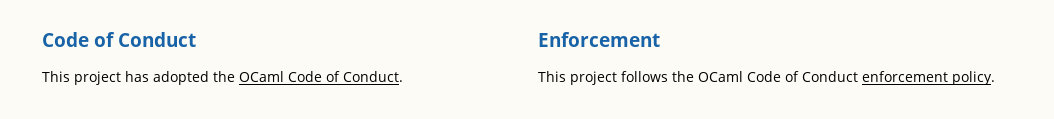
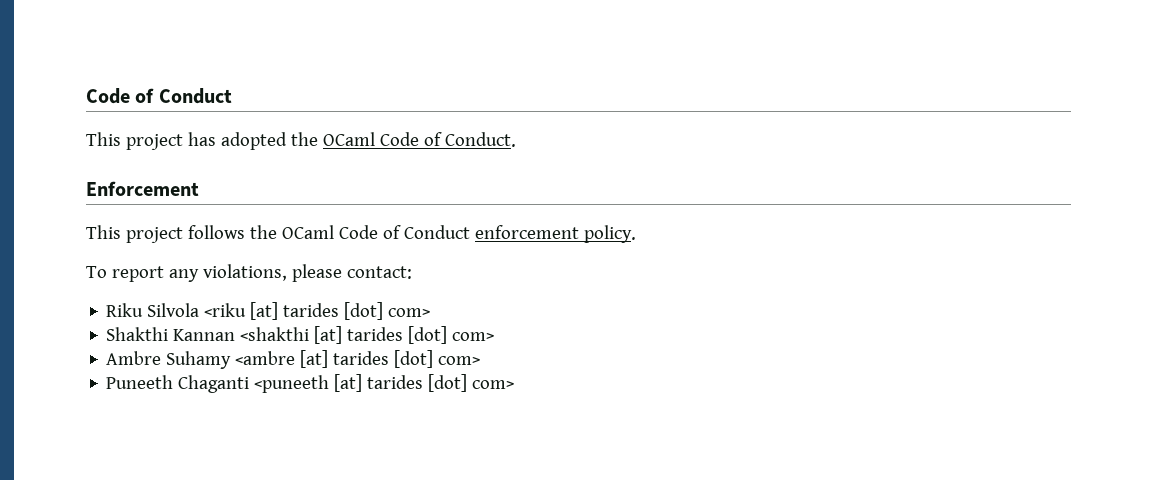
(995, 78) none -> [86,264,412,282] [106,302,431,320] [106,326,495,344] [106,350,481,369] [106,374,515,393] // To report any violations, please contact: // Riku Silvola <riku [at] tarides [dot] com> // Shakthi Kannan <shakthi [at] tarides [dot] com> // Ambre Suhamy <ambre [at] tarides [dot] com> // Puneeth Chaganti <puneeth [at] tarides [dot] com>

